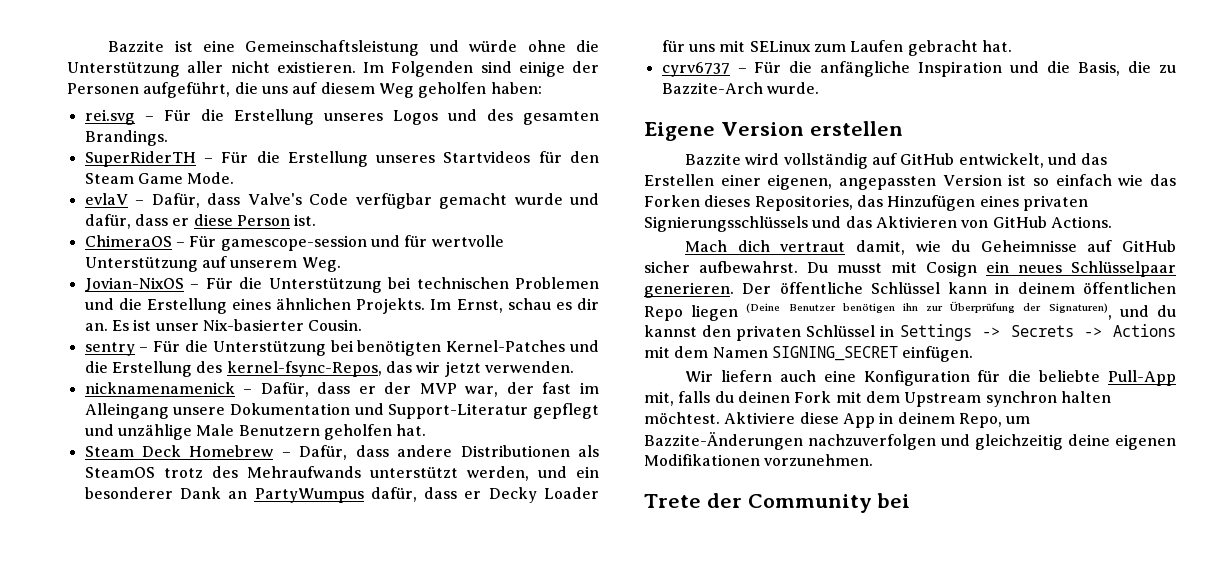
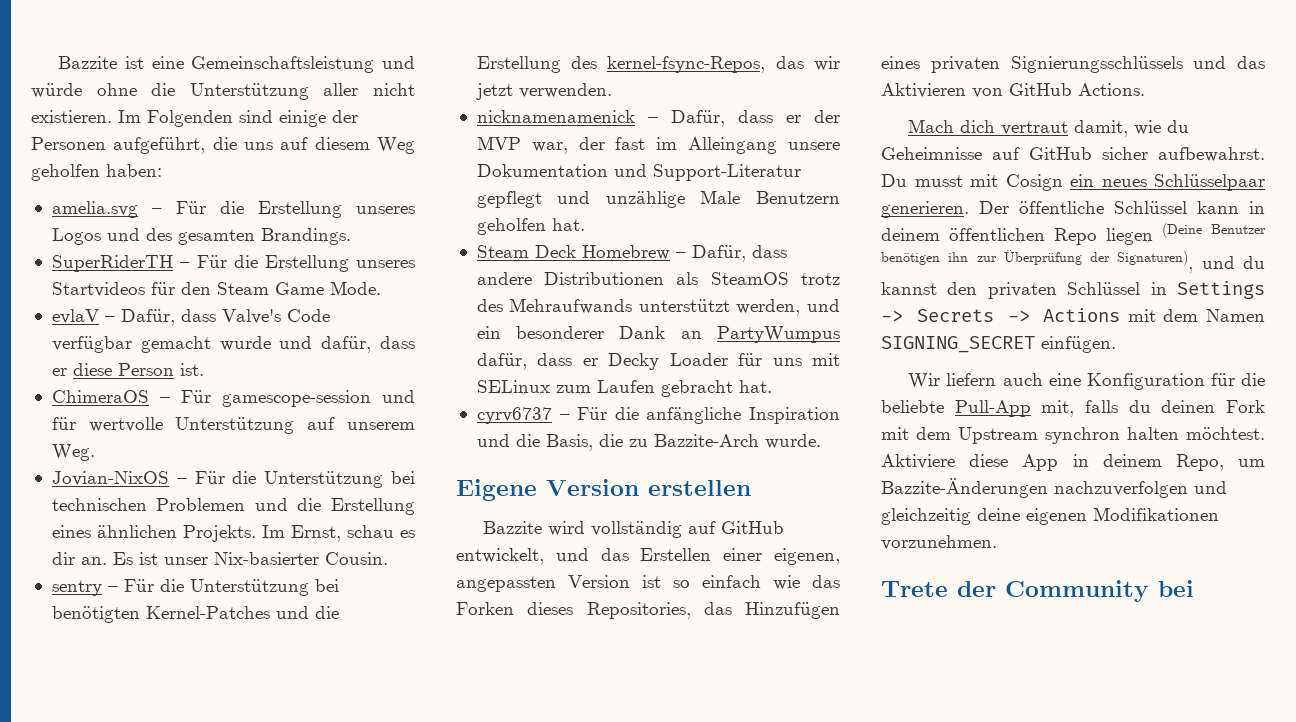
[84,109,135,125] rei.svg -> [51,201,138,218] amelia.svg

